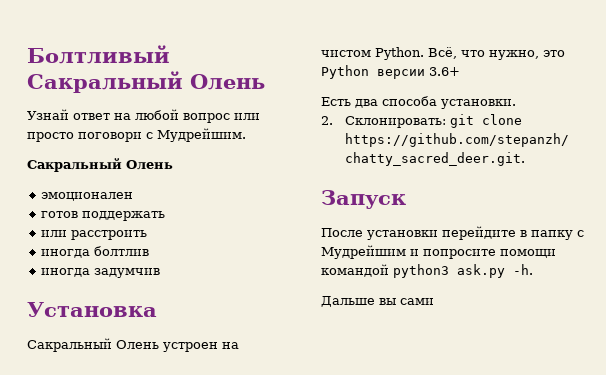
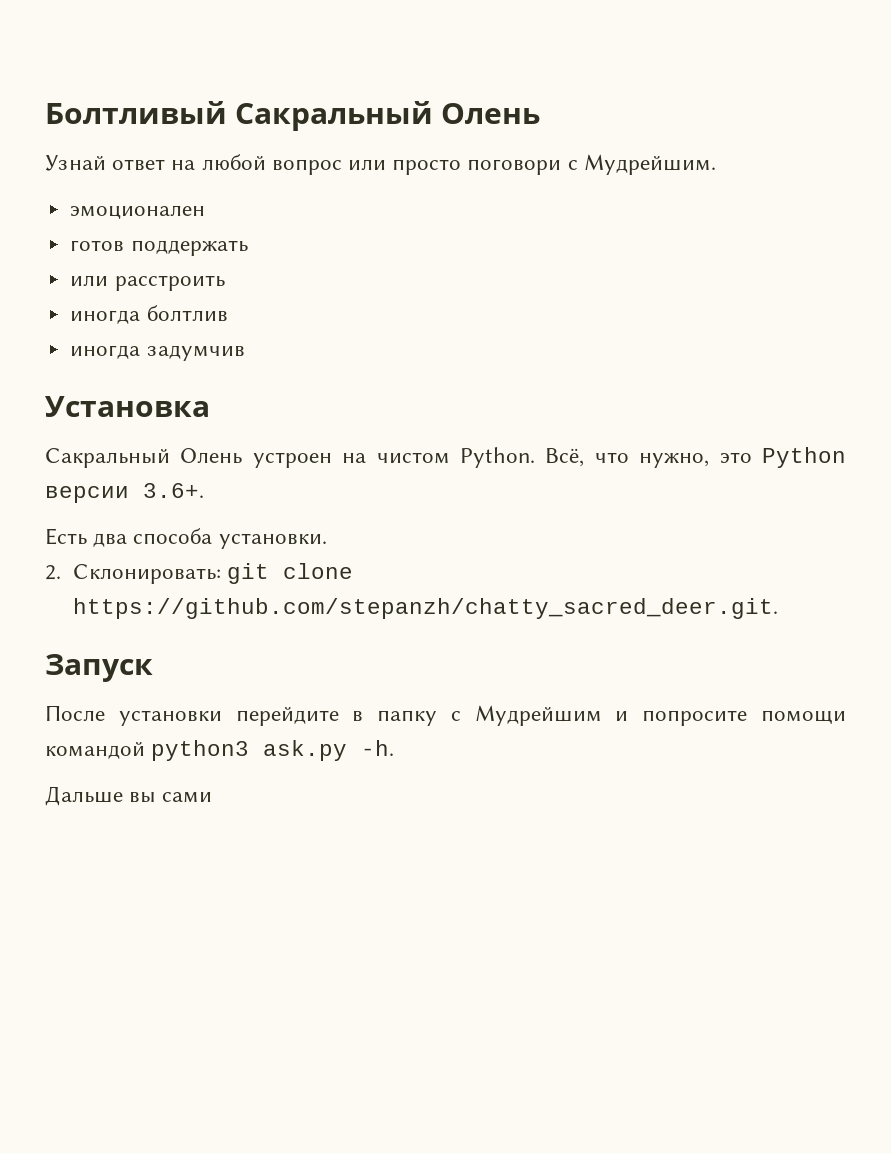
[27,158,173,172] // Сакральный Олень -> (716, 164) none
[429,67,460,76] 3.6+ -> [143,483,204,498] 3.6+.

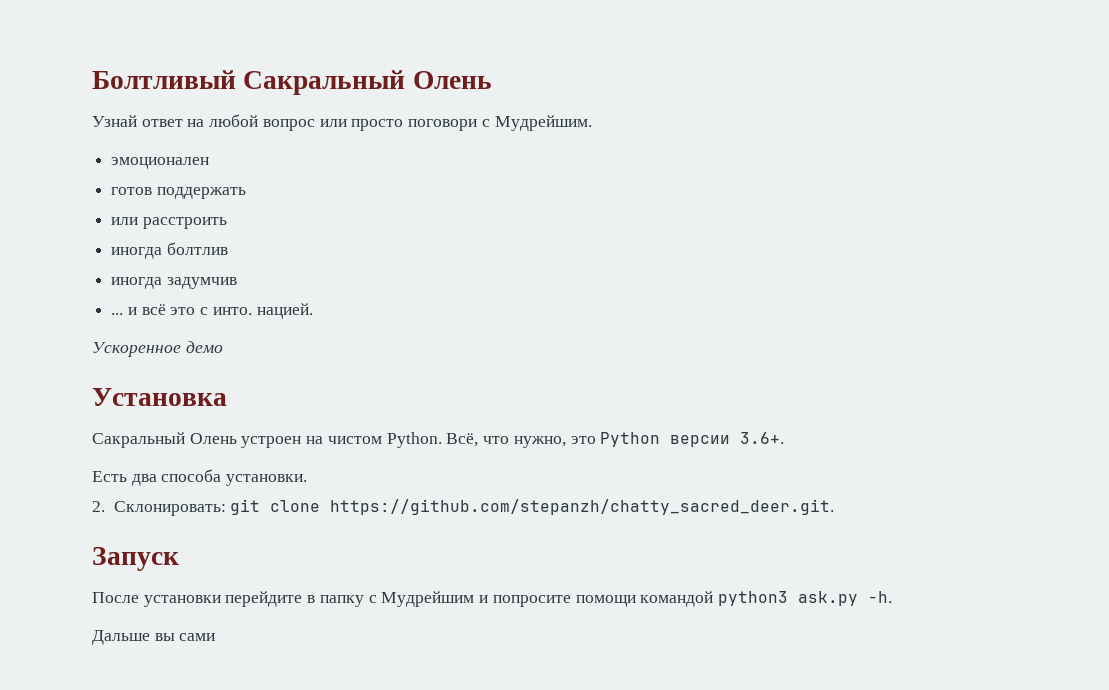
(245, 353) none -> [111,303,313,319] [92,341,223,357] // ... и всё это с инто. нацией. // Ускоренное демо

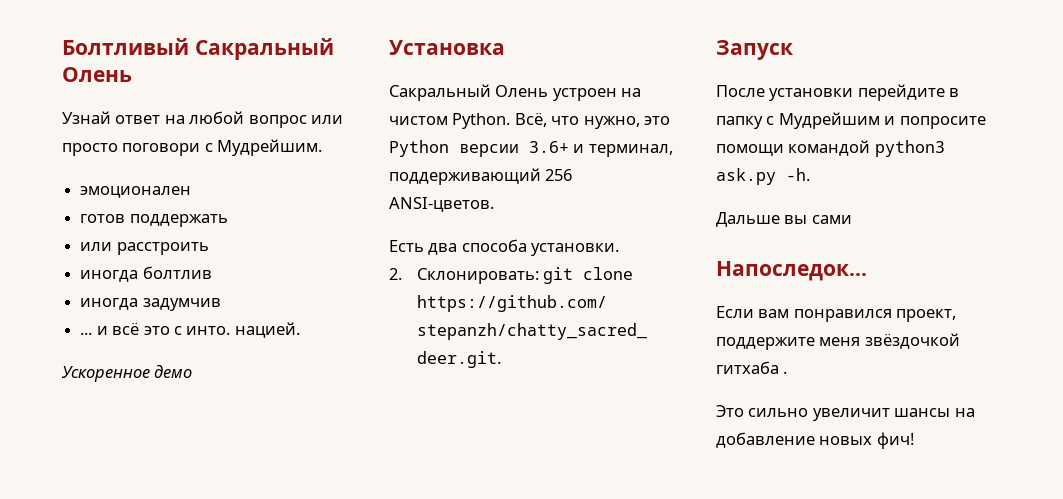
[740,432,785,444] 3.6+. -> [529,141,673,157] [389,168,573,185] [389,197,494,212] 3.6+ и терминал, поддерживающий 256 ANSI-цветов.
(216, 637) none -> [716,261,867,281] [716,306,957,322] [716,333,960,350] [716,361,788,374] [716,405,975,421] [716,432,914,449] // Напоследок... // Если вам понравился проект, поддержите меня звёздочкой гитхаба . // Это сильно увеличит шансы на добавление новых фич!

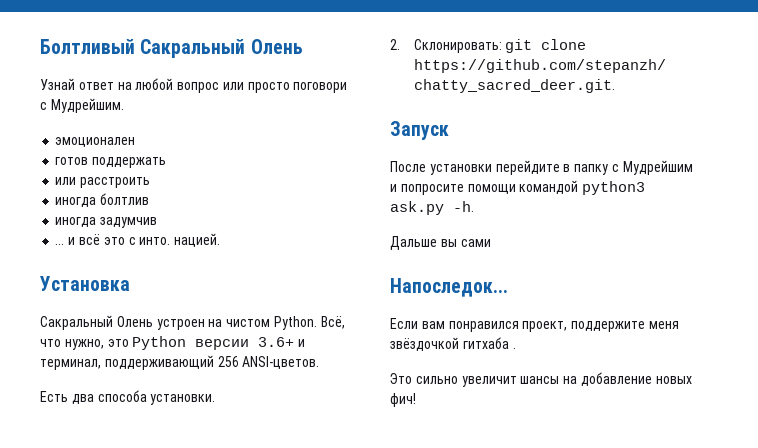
[62,364,193,382] // Ускоренное демо -> (221, 240) none

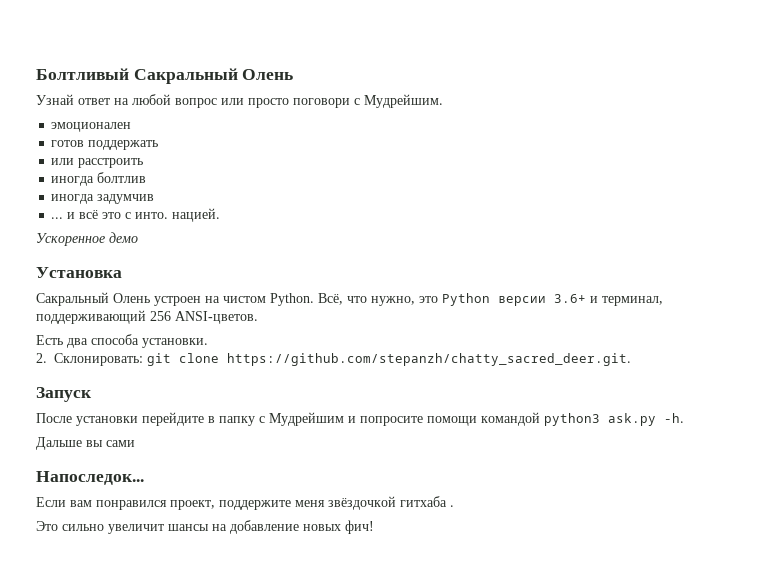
(221, 240) none -> [36,232,138,246] // Ускоренное демо

